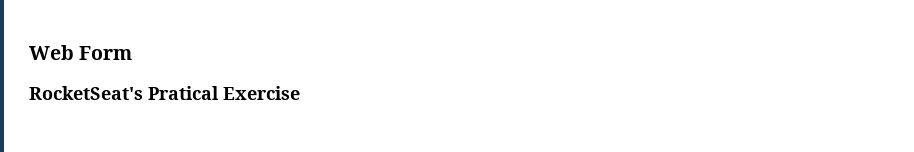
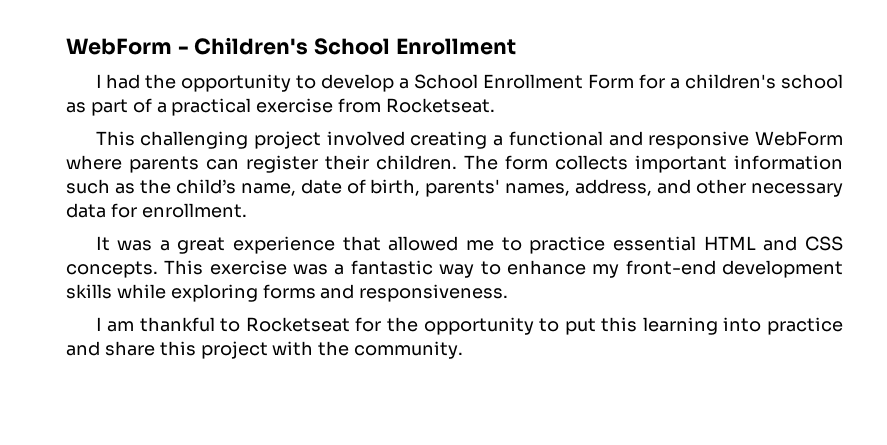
[29,45,133,60] [29,86,300,100] Web Form // RocketSeat's Pratical Exercise -> [66,37,516,55] [95,74,843,92] [66,98,496,116] [95,131,843,149] [66,155,843,173] [66,179,843,197] [66,203,247,218] [95,236,844,254] [66,260,844,278] [66,284,509,302] [95,317,844,335] [66,341,464,359] WebForm - Children's School Enrollment // I had the opportunity to develop a School Enrollment Form for a children's school as part of a practical exercise from Rocketseat. // This challenging project involved creating a functional and responsive WebForm where parents can register their children. The form collects important information such as the child’s name, date of birth, parents' names, address, and other necessary data for enrollment. // It was a great experience that allowed me to practice essential HTML and CSS concepts. This exercise was a fantastic way to enhance my front-end development skills while exploring forms and responsiveness. // I am thankful to Rocketseat for the opportunity to put this learning into practice and share this project with the community.

